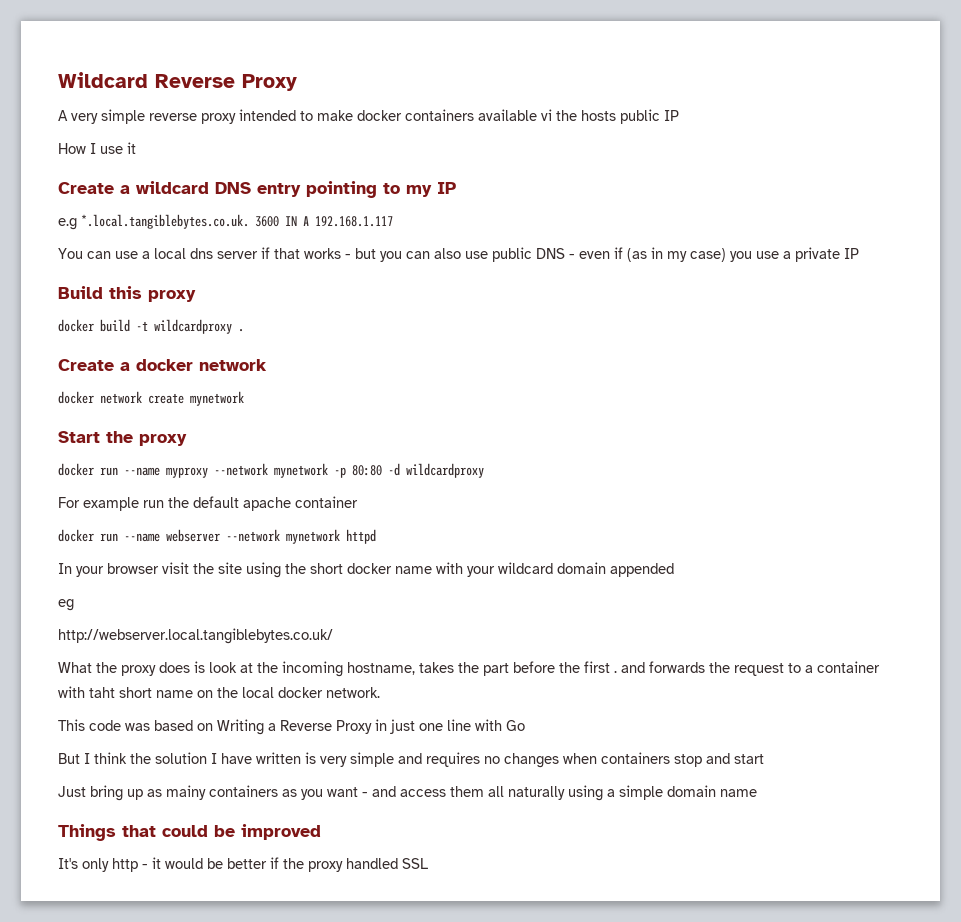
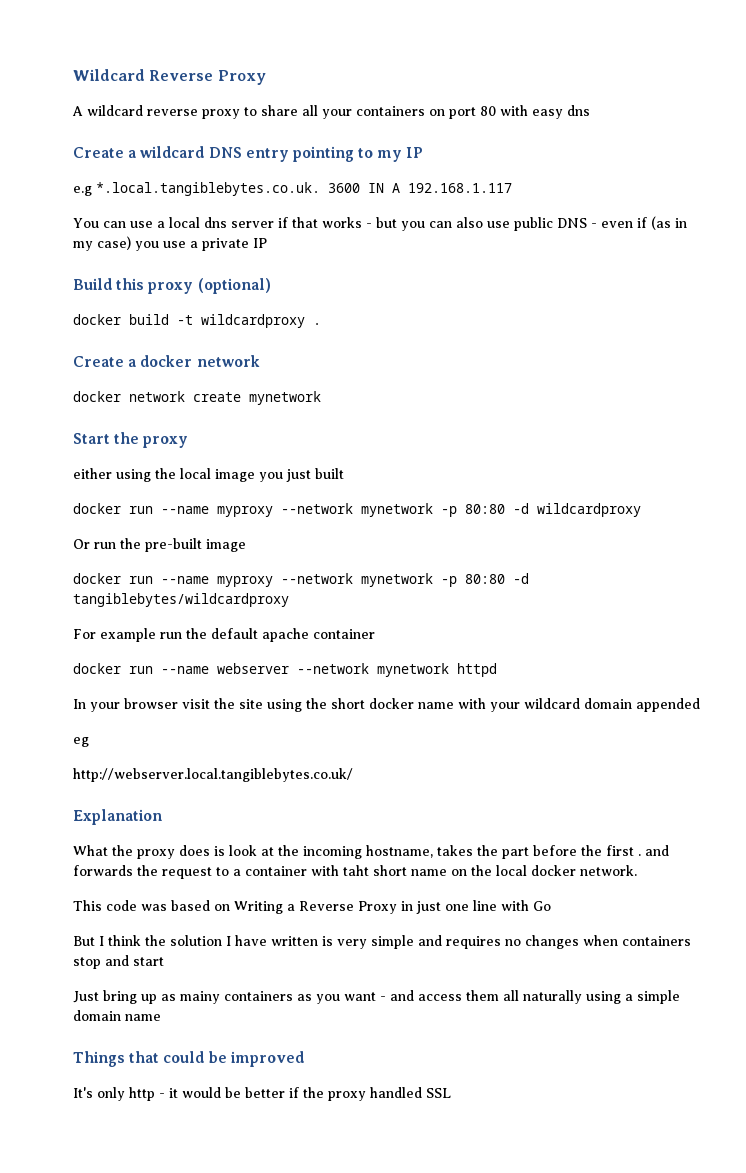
[71,109,679,124] [58,142,136,154] very simple reverse proxy intended to make docker containers available vi the hosts public IP // How I use it -> [87,105,590,119] wildcard reverse proxy to share all your containers on port 80 with easy dns
(196, 296) none -> [197,278,271,294] (optional)
(187, 440) none -> [73,468,344,482] // either using the local image you just built
(484, 470) none -> [73,538,246,552] [73,573,529,587] [73,593,289,607] // Or run the pre-built image // docker run --name myproxy --network mynetwork -p 80:80 -d tangiblebytes/wildcardproxy
(333, 636) none -> [73,809,162,825] // Explanation

